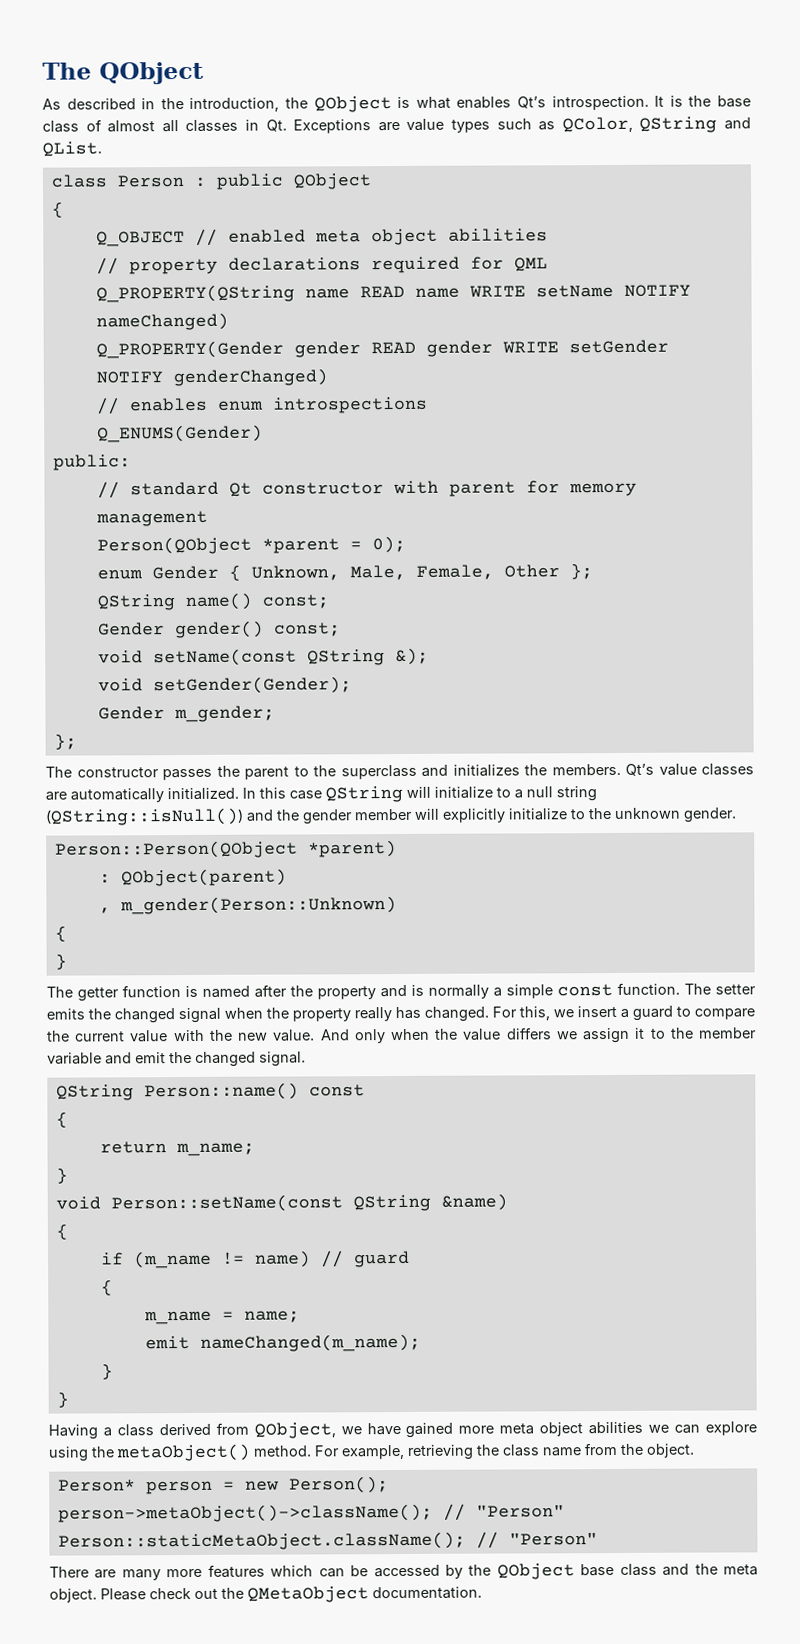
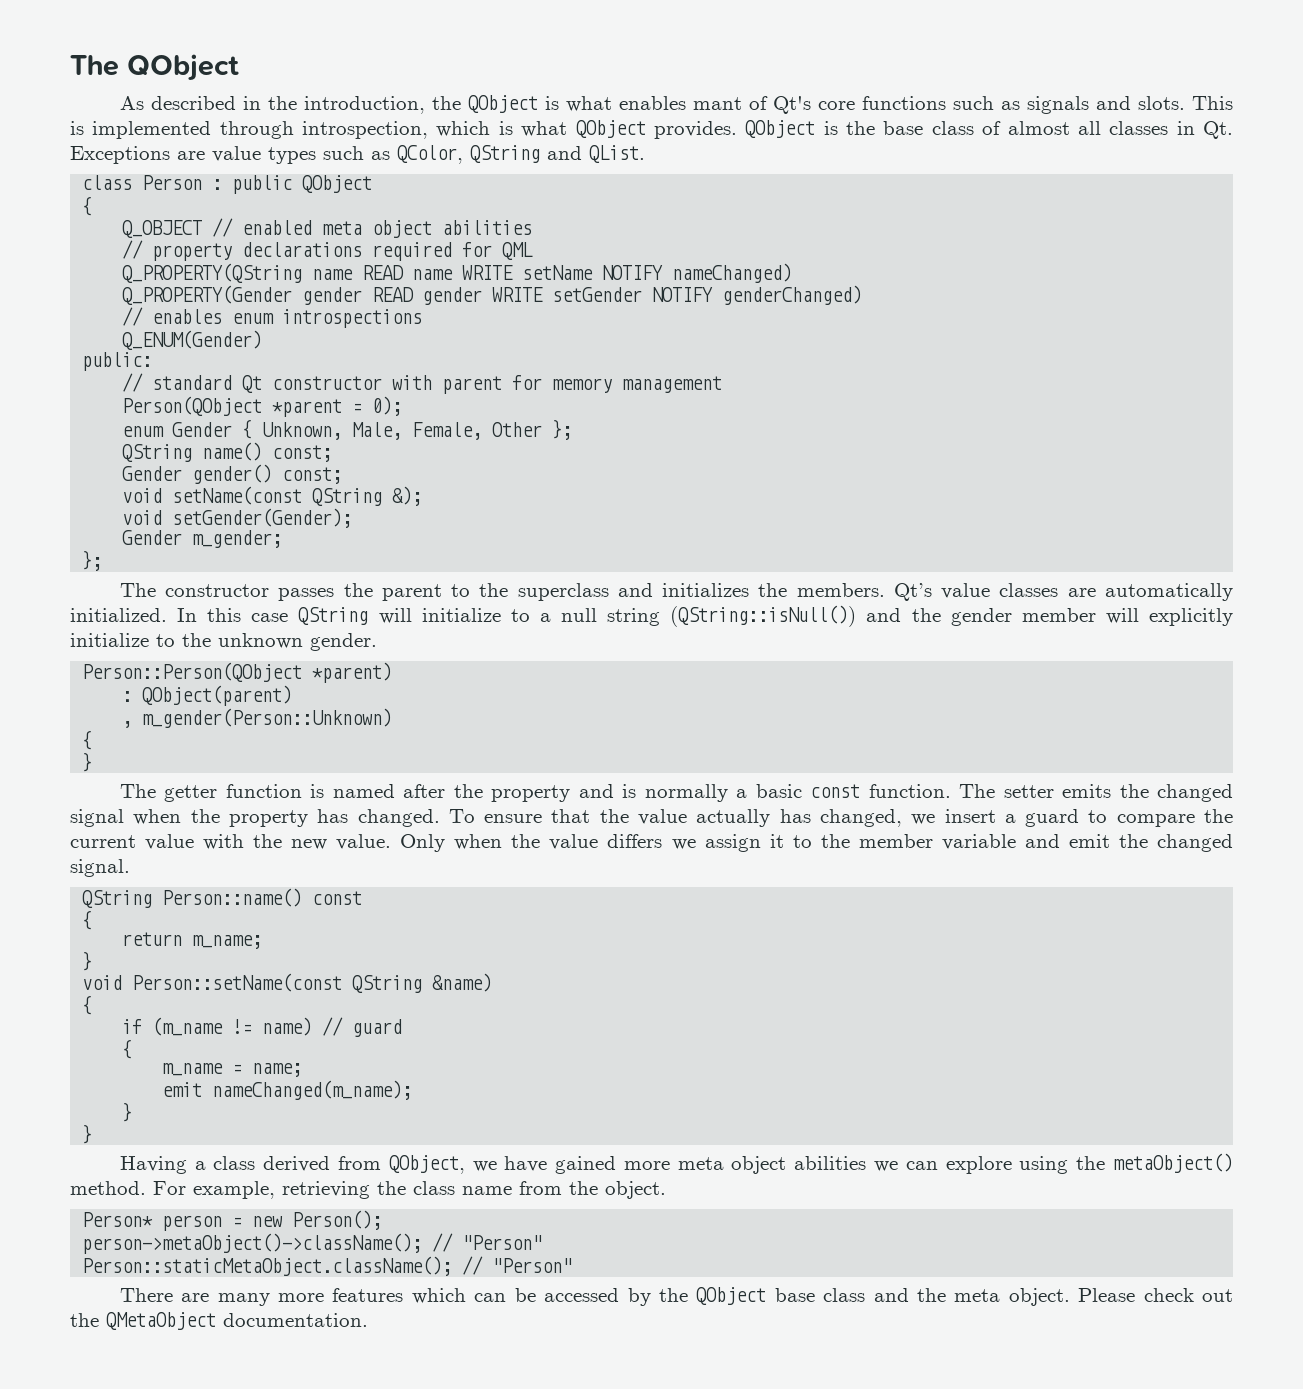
[517,95,665,111] Qt’s introspection. It -> [692,96,1234,114] [70,120,816,139] mant of Qt's core functions such as signals and slots. This is implemented through introspection, which is what QObject provides. QObject
[96,424,263,443] Q_ENUMS(Gender) -> [122,330,263,350] Q_ENUM(Gender)
[506,984,553,999] simple -> [755,784,802,798] basic
[354,1007,392,1022] really -> (308, 818) none
[492,1006,550,1021] For this, -> [448,809,902,827] To ensure that the value actually has changed,
[319,1029,386,1044] And only -> [400,834,446,852] Only

